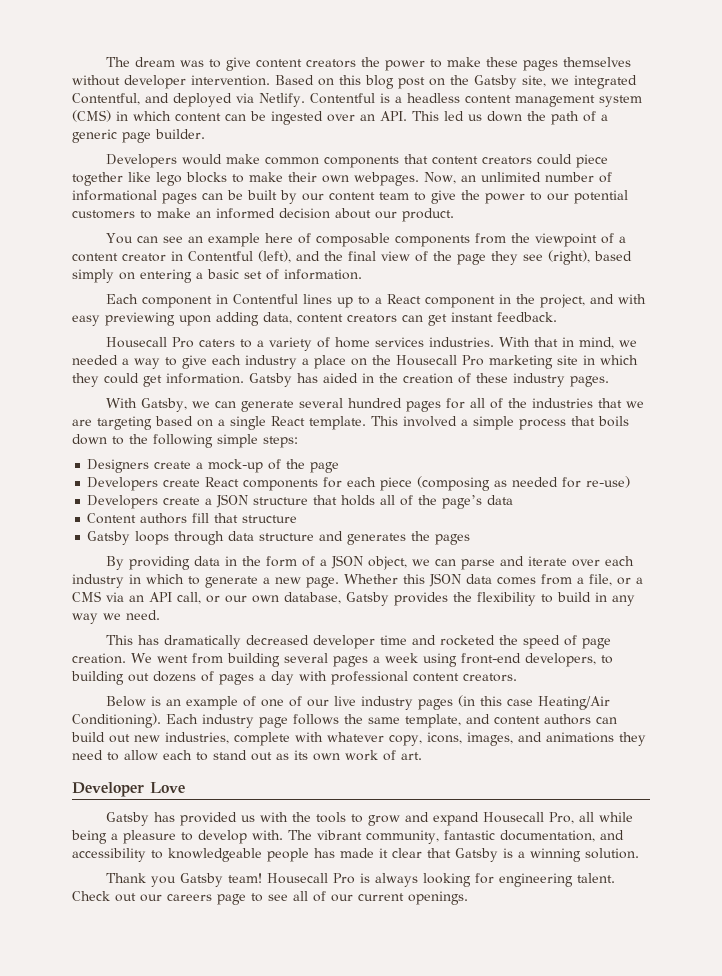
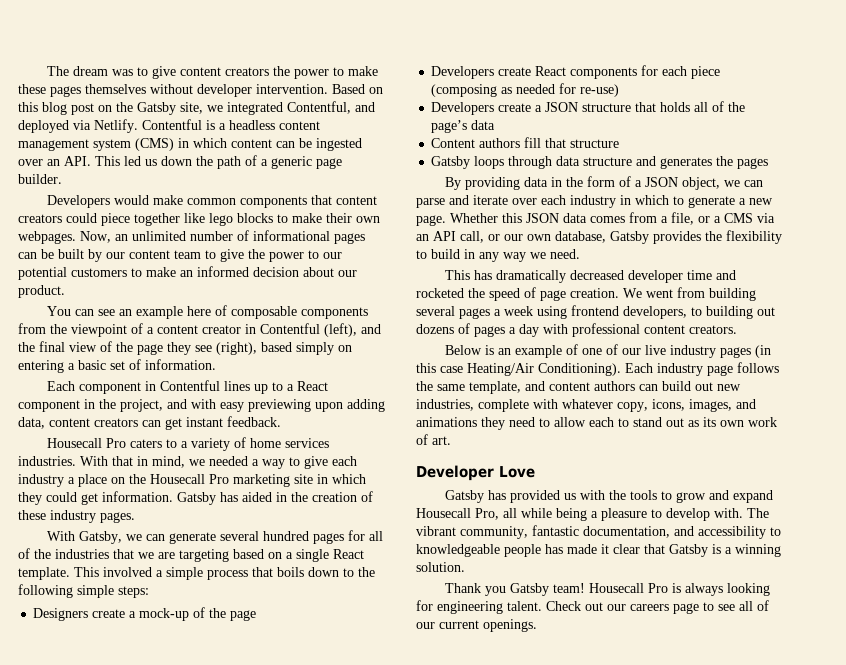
[461,653,521,664] front-end -> [571,305,619,316] frontend

